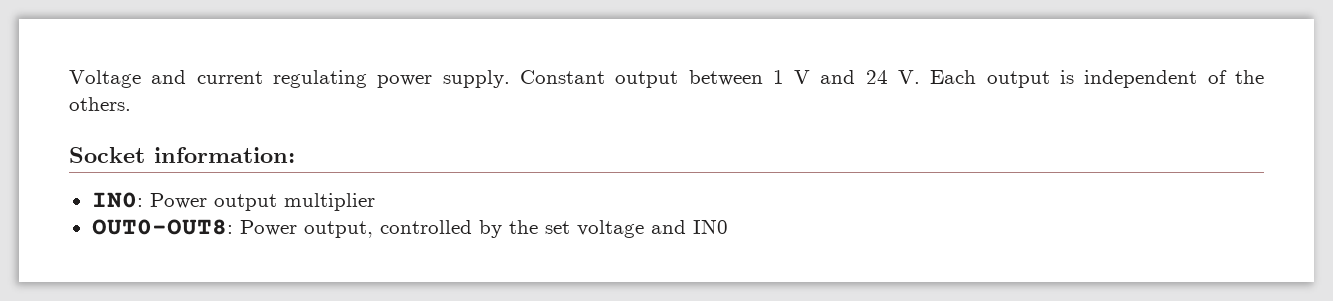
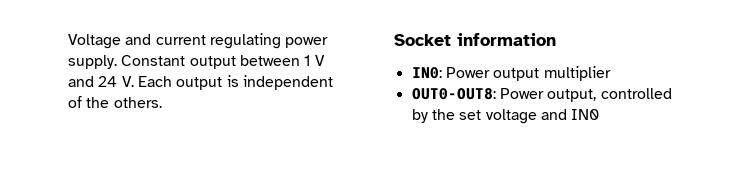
[154,147,295,163] information: -> [457,33,556,46] information

